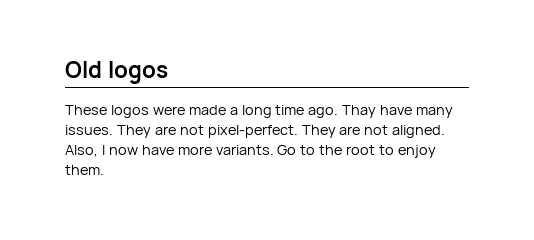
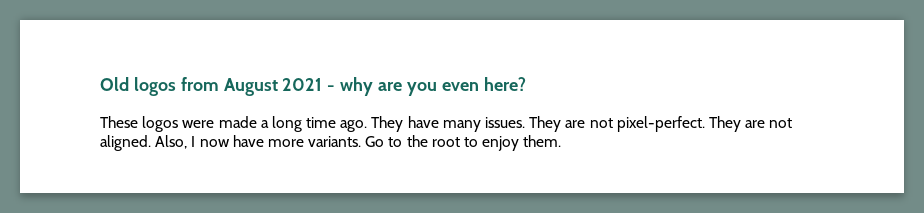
(169, 72) none -> [180,77,526,96] from August 2021 - why are you even here?
[342,105,377,118] Thay -> [371,116,404,132] They

